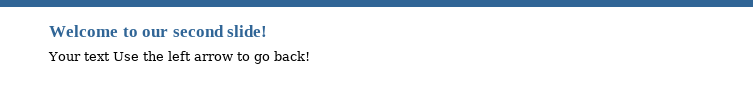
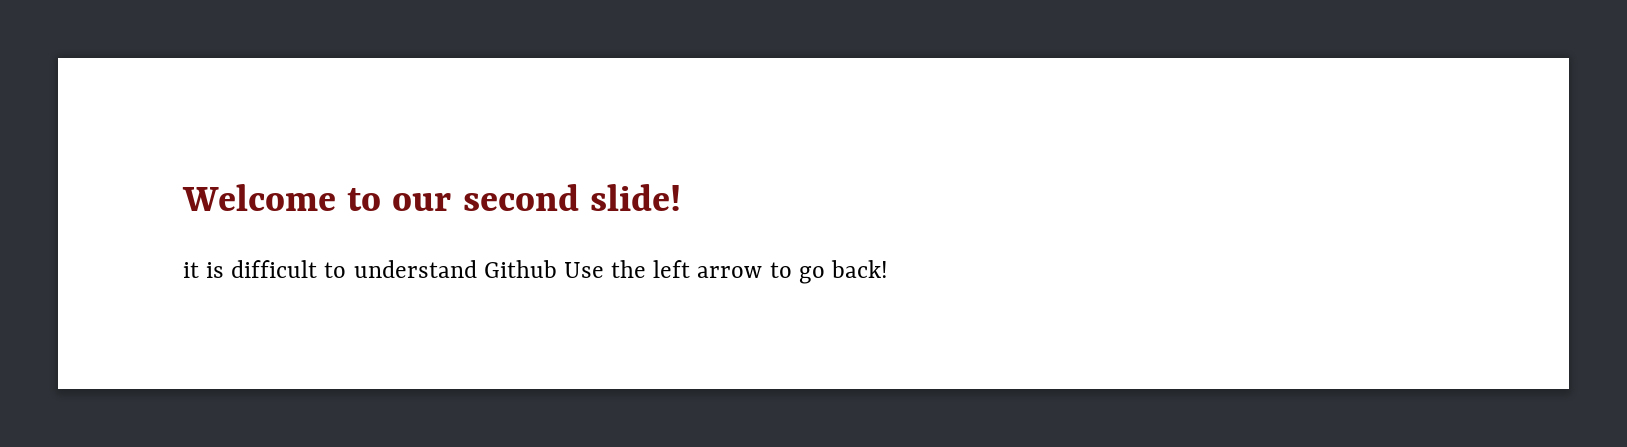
[48,52,110,61] Your text -> [183,260,557,278] it is difficult to understand Github

